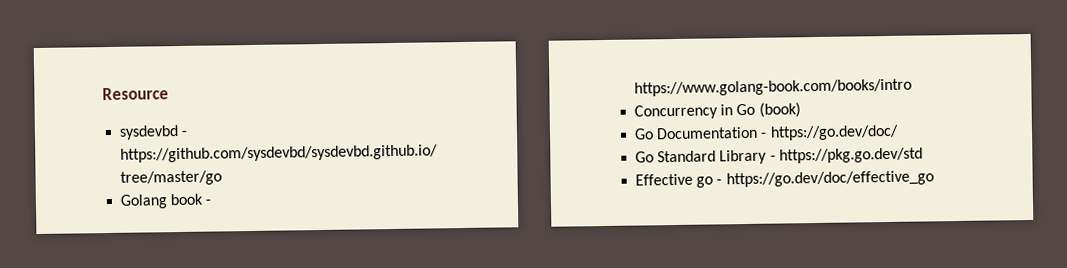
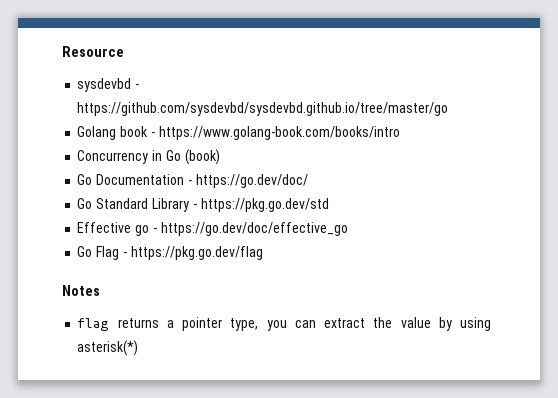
(934, 179) none -> [77,246,263,260] [62,285,100,296] [77,317,492,331] [77,340,139,356] // Go Flag - https://pkg.go.dev/flag // Notes // flag returns a pointer type, you can extract the value by using asterisk(*)

